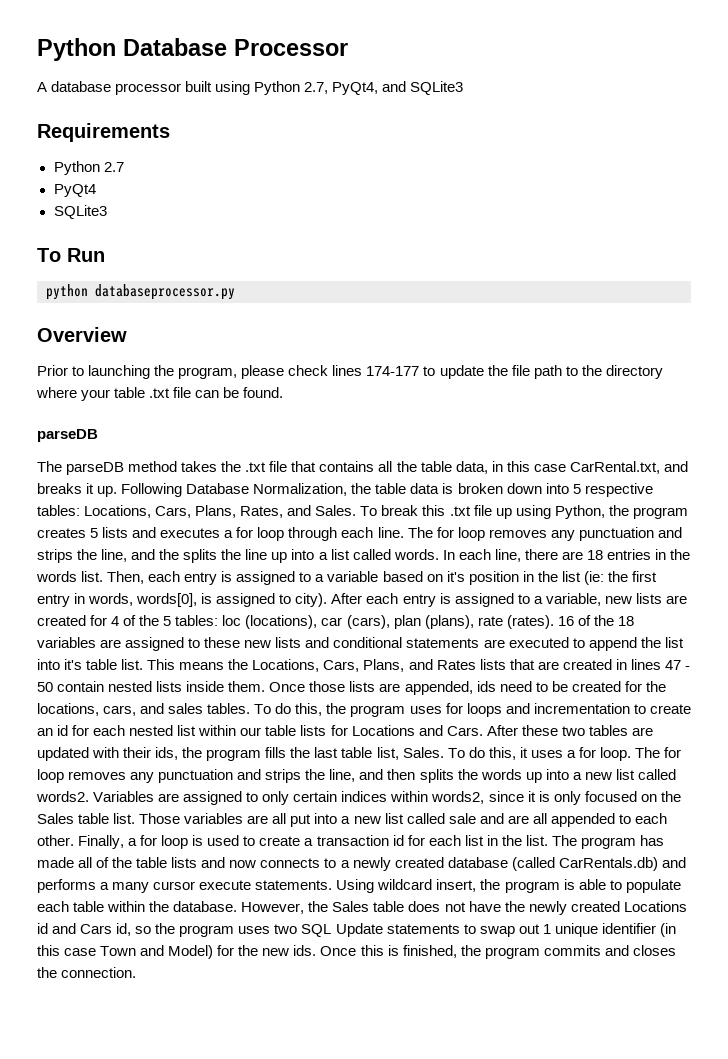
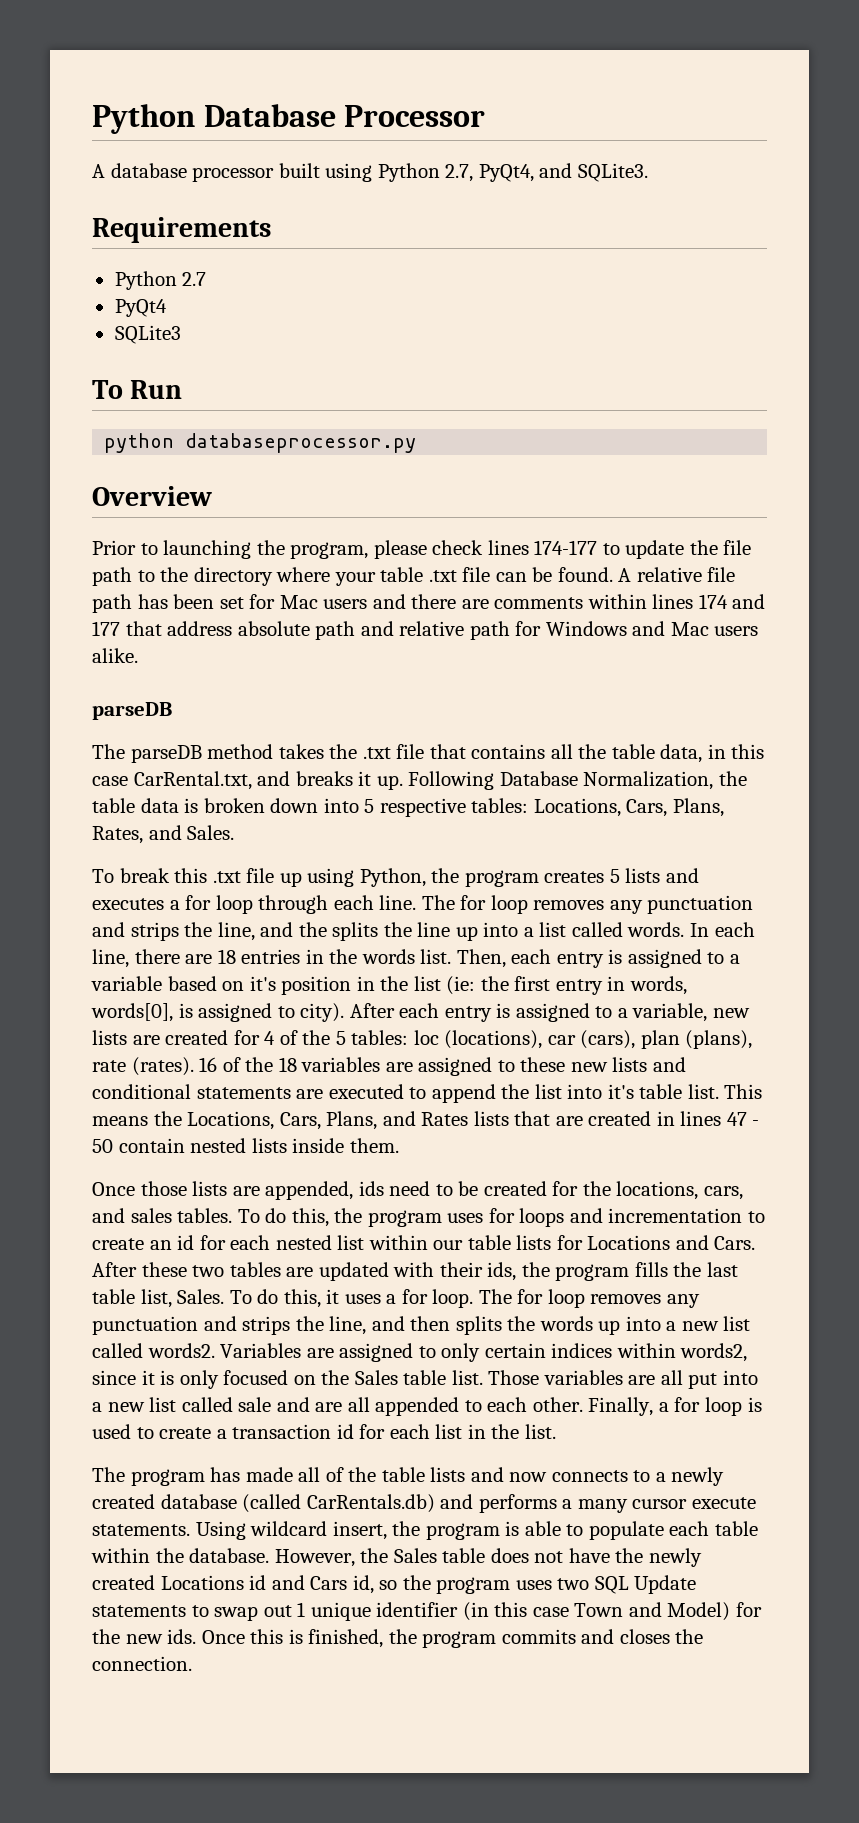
[410,81,464,95] SQLite3 -> [577,163,648,182] SQLite3.
(284, 392) none -> [618,567,736,582] [92,594,766,613] [92,621,759,640] [92,648,138,663] A relative file path has been set for Mac users and there are comments within lines 174 and 177 that address absolute path and relative path for Windows and Mac users alike.
(357, 510) none -> (235, 832) //
(266, 686) none -> (399, 1145) //
(548, 840) none -> (556, 1431) //

